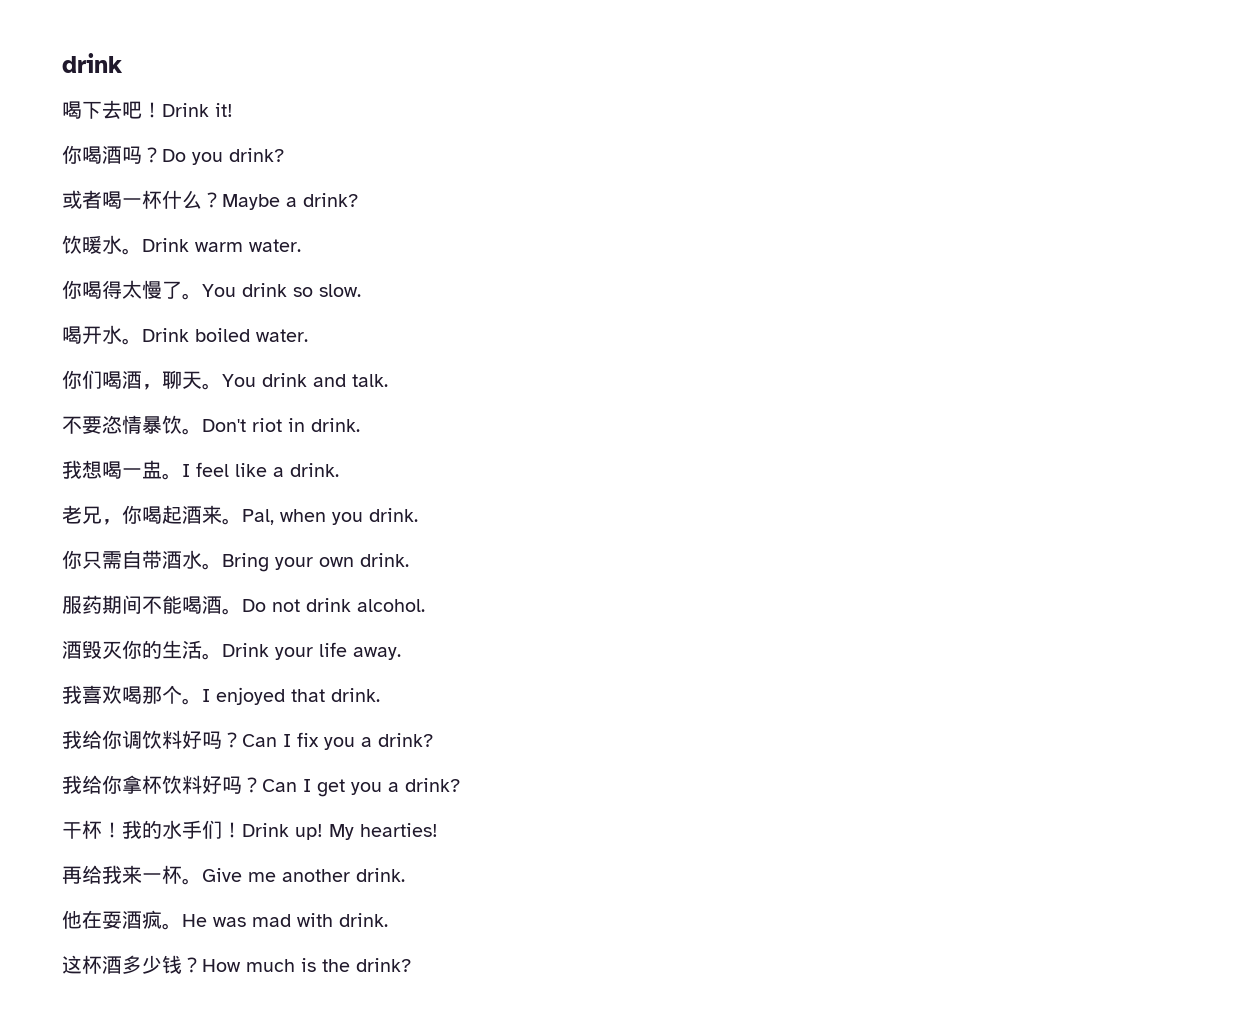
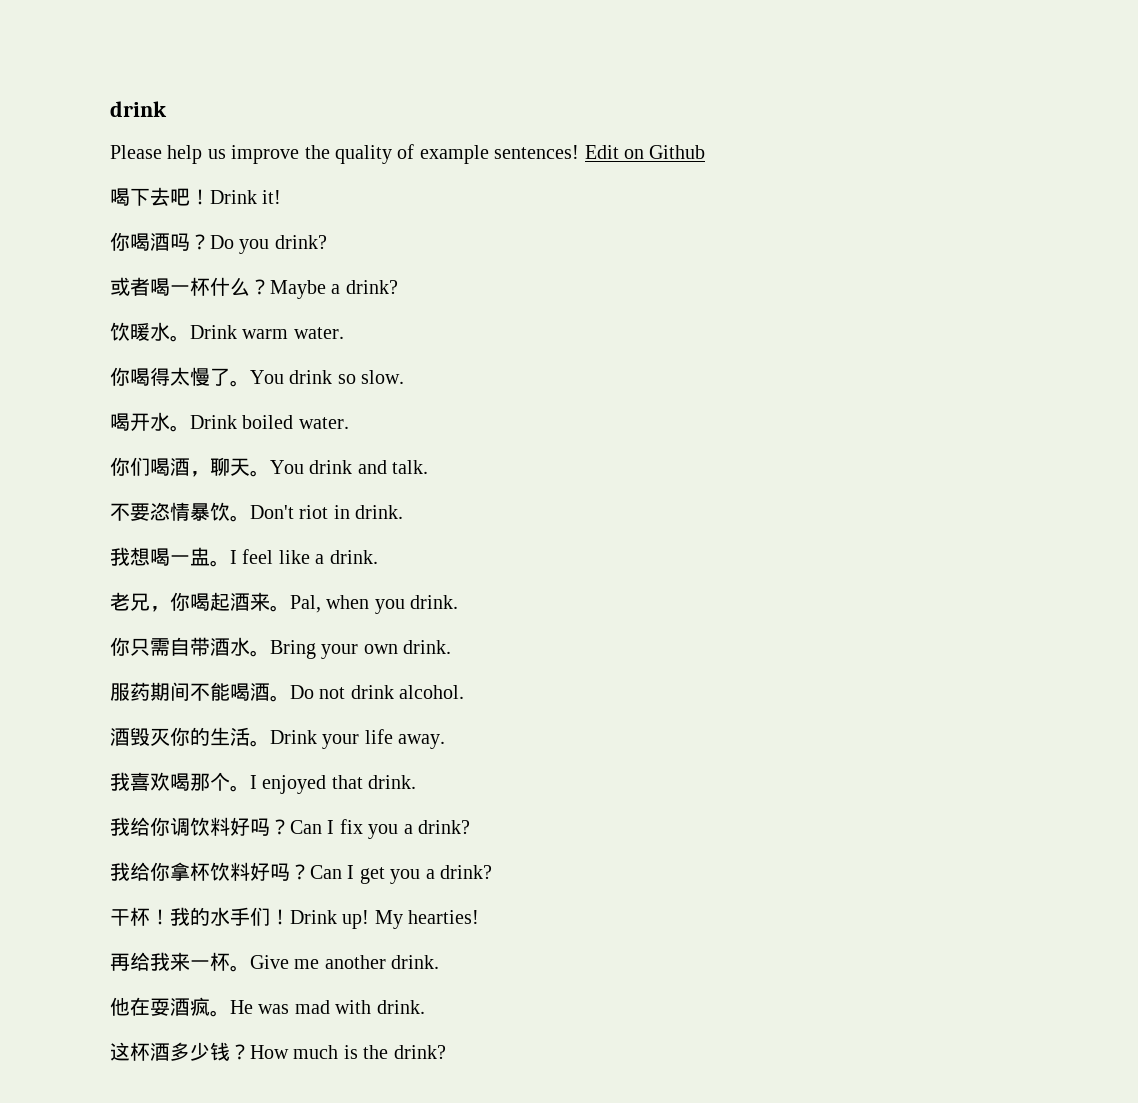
[62,53,123,73] drink -> [110,101,167,117] [110,144,706,164] drink // Please help us improve the quality of example sentences! Edit on Github

